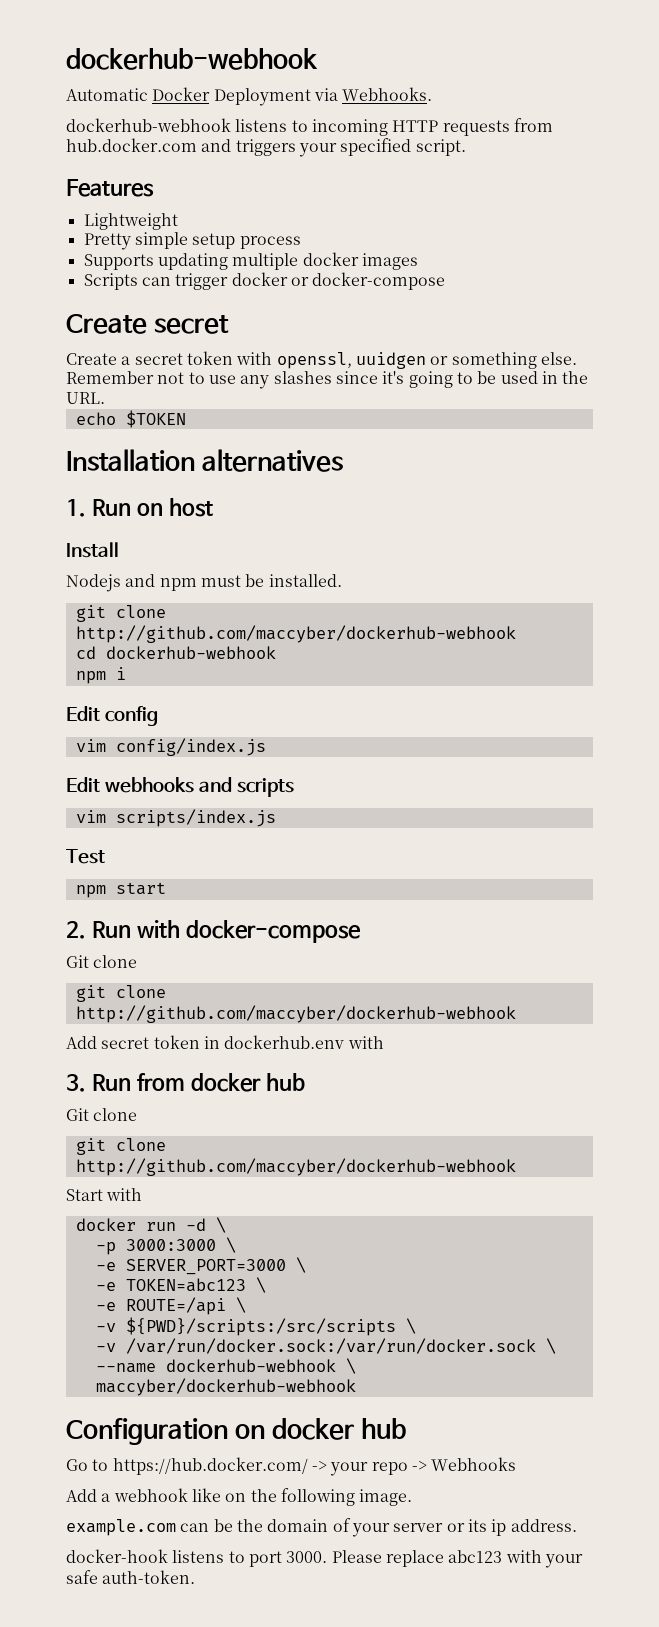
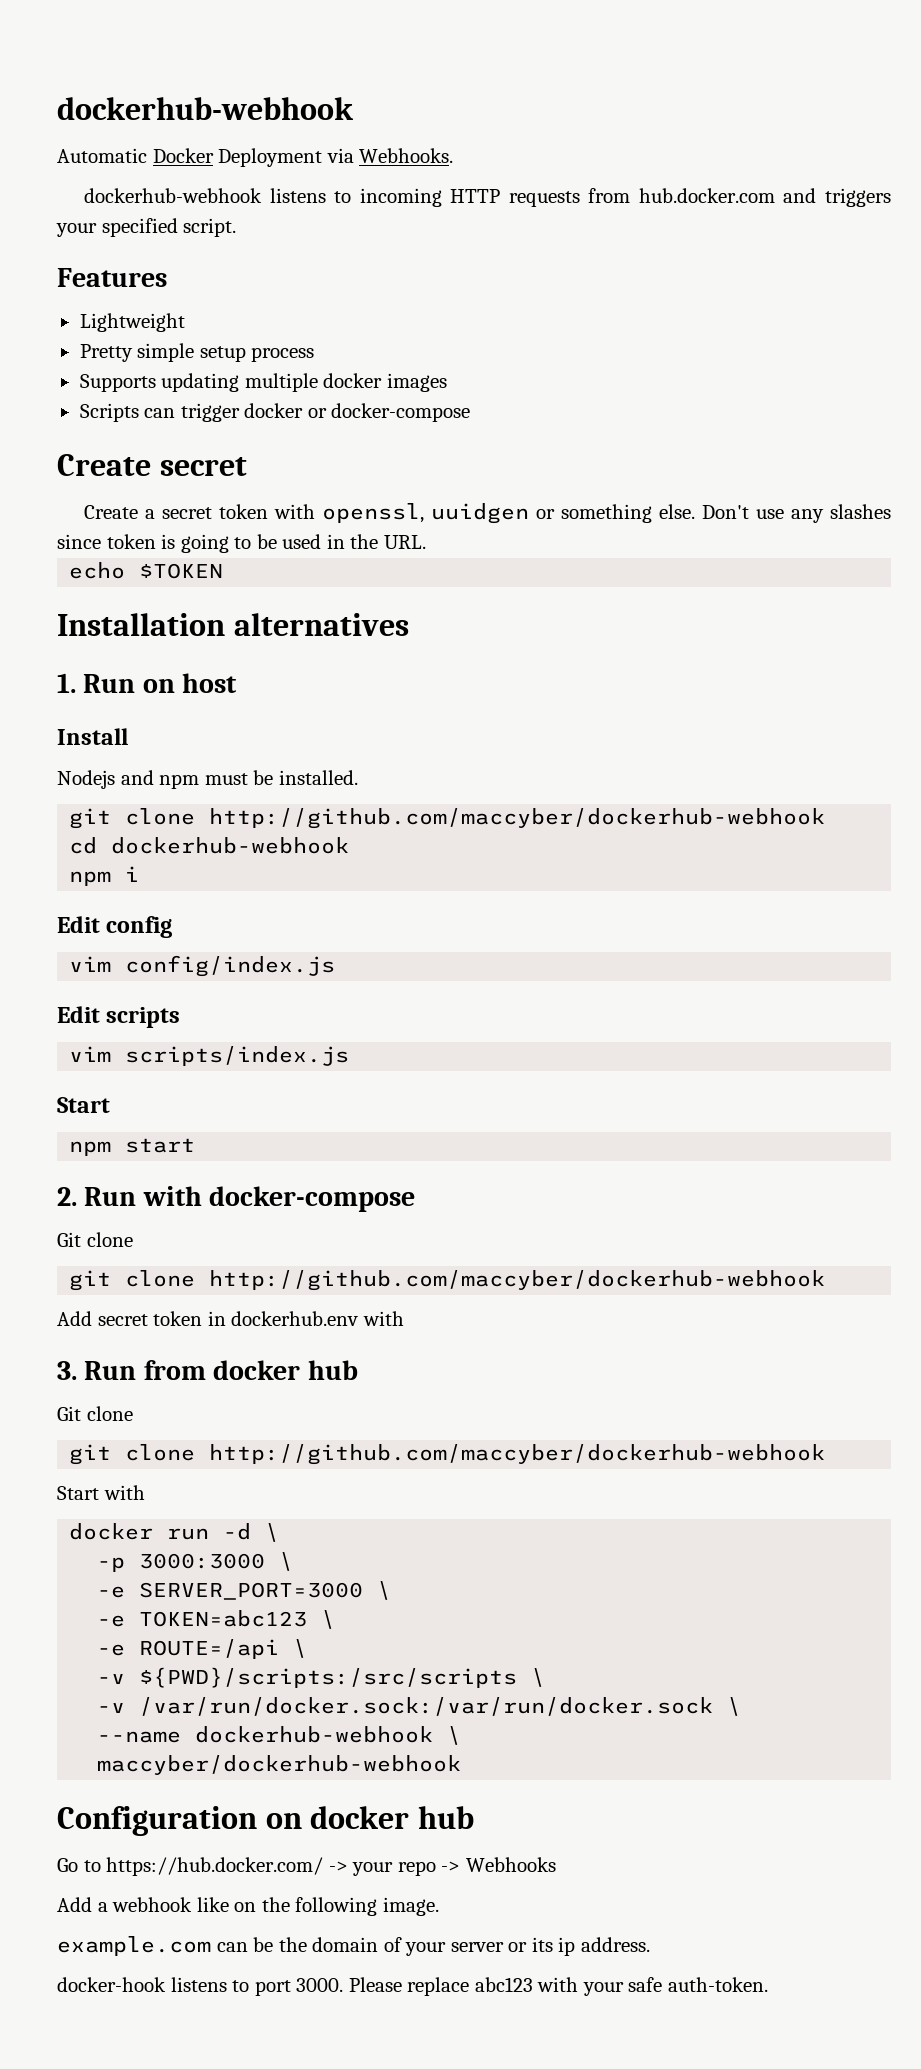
[66,371,205,384] Remember not to -> [702,505,750,519] Don't
[382,371,405,384] it's -> [106,534,176,549] token is
[105,777,233,793] webhooks and -> (100, 1014) none
[66,849,105,864] Test -> [57,1097,110,1113] Start

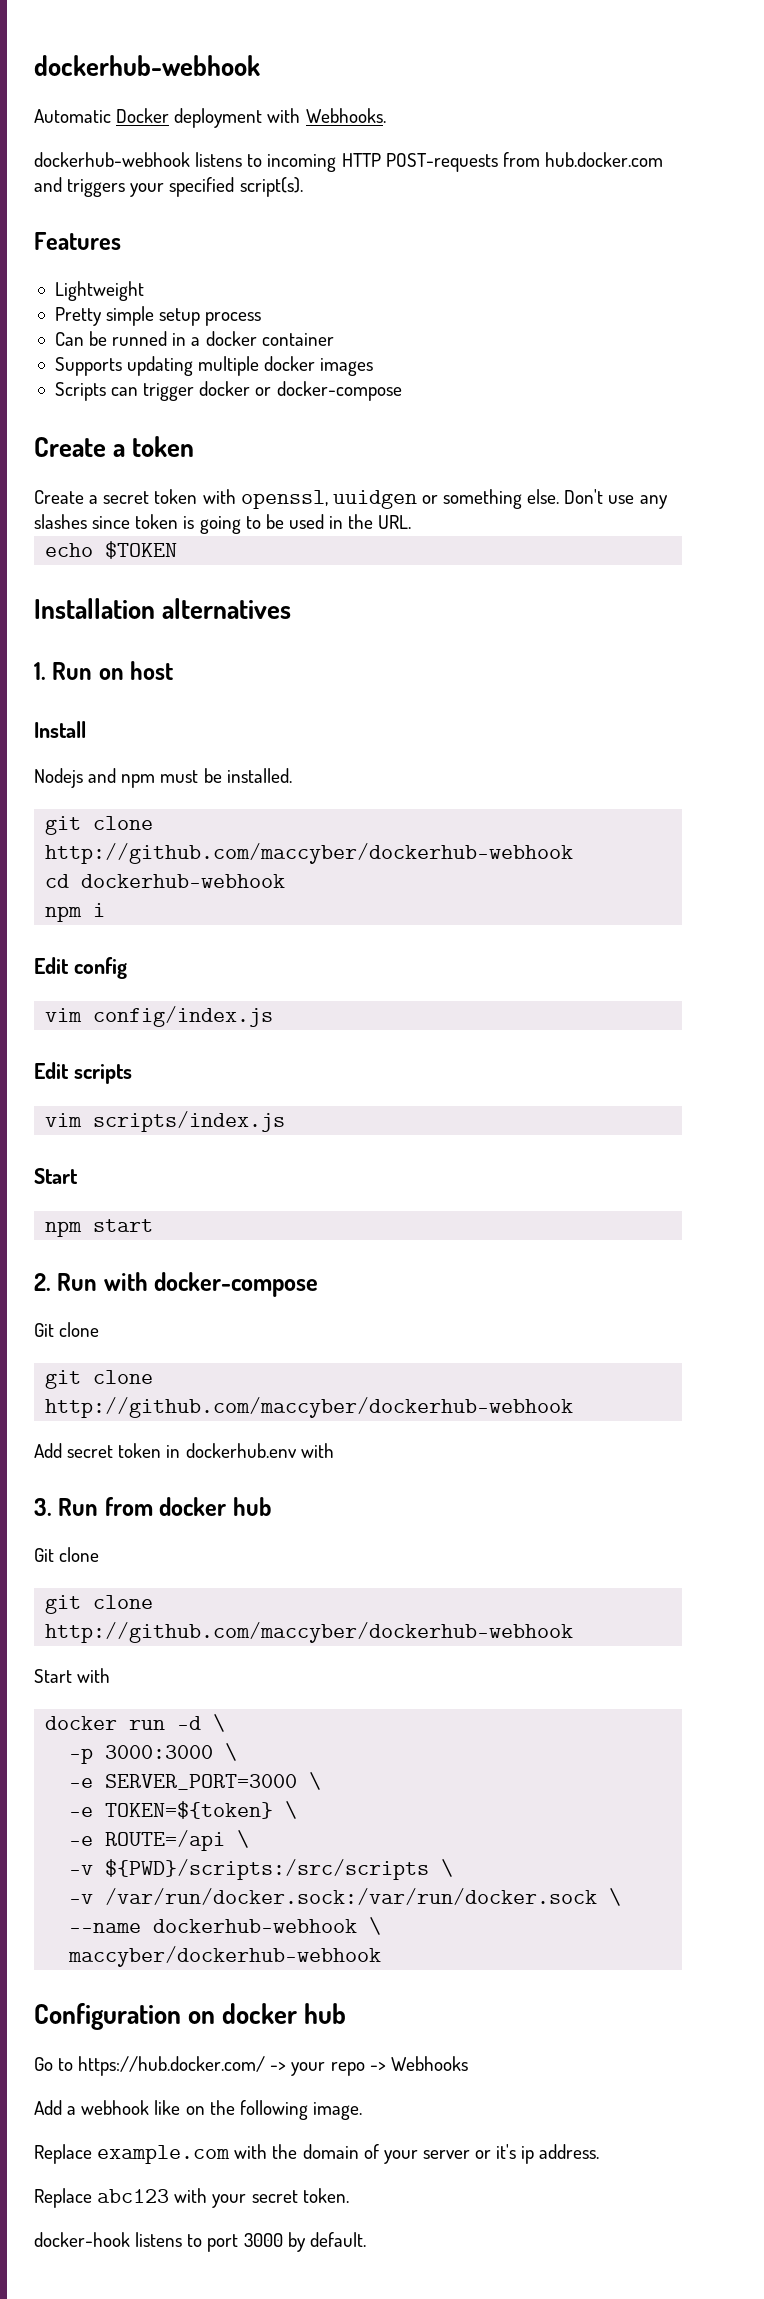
[218,148,354,167] Deployment via -> [174,108,301,128] deployment with
[508,191,580,207] requests -> [385,153,498,172] POST-requests
[183,218,237,237] script. -> [239,177,303,197] script(s).
(315, 354) none -> [54,331,334,346] // Can be runned in a docker container
[159,457,247,476] secret -> [113,436,195,457] a token
[139,1610,308,1627] TOKEN=abc123 -> [105,1801,274,1819] TOKEN=${token}
[57,1936,274,1956] example.com can be -> [34,2144,268,2164] Replace example.com with
[531,1937,553,1952] its -> [496,2144,517,2159] it's
[57,1977,768,1996] docker-hook listens to port 3000. Please replace abc123 with your safe auth-token. -> [34,2188,349,2208] [34,2232,366,2252] Replace abc123 with your secret token. // docker-hook listens to port 3000 by default.

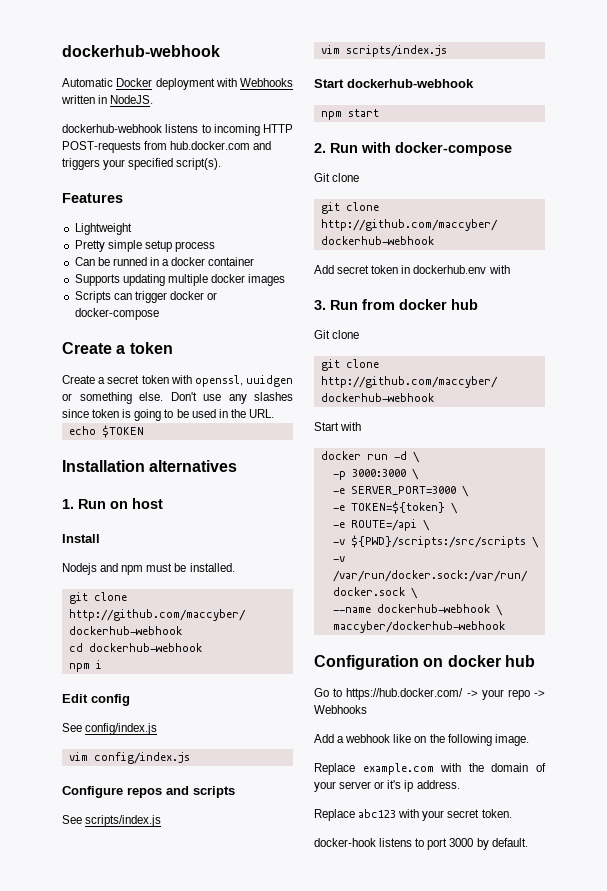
[305,108,386,123] Webhooks. -> [240,78,293,87] [61,95,154,104] Webhooks written in NodeJS.
(127, 968) none -> [62,723,158,735] // See config/index.js
[34,1062,69,1079] Edit -> [62,786,189,798] Configure repos and
(132, 1074) none -> [62,815,162,827] // See scripts/index.js
(78, 1176) none -> [347,79,474,88] dockerhub-webhook

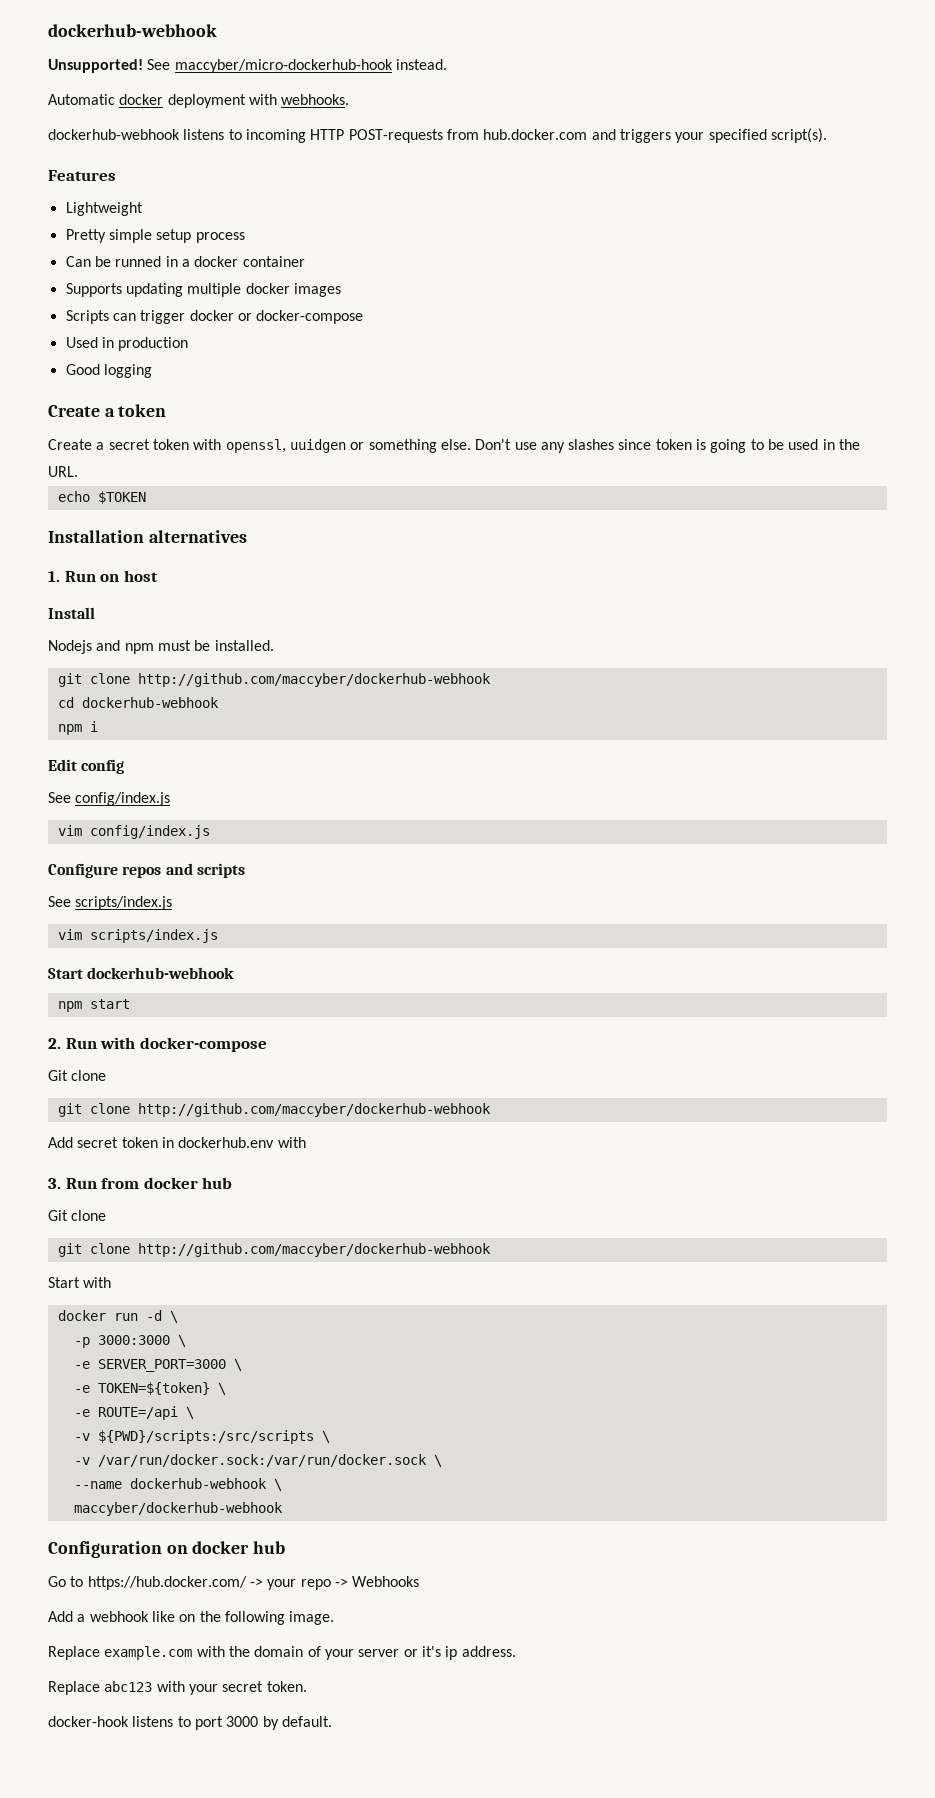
[62,45,220,57] dockerhub-webhook -> [48,24,217,37] [48,59,447,73] dockerhub-webhook // Unsupported! See maccyber/micro-dockerhub-hook instead.
[116,78,153,87] Docker -> [119,94,164,105] docker
[240,78,293,87] [61,95,154,104] Webhooks written in NodeJS. -> [281,94,350,105] webhooks.
(159, 314) none -> [65,337,189,351] [65,364,152,378] // Used in production // Good logging

